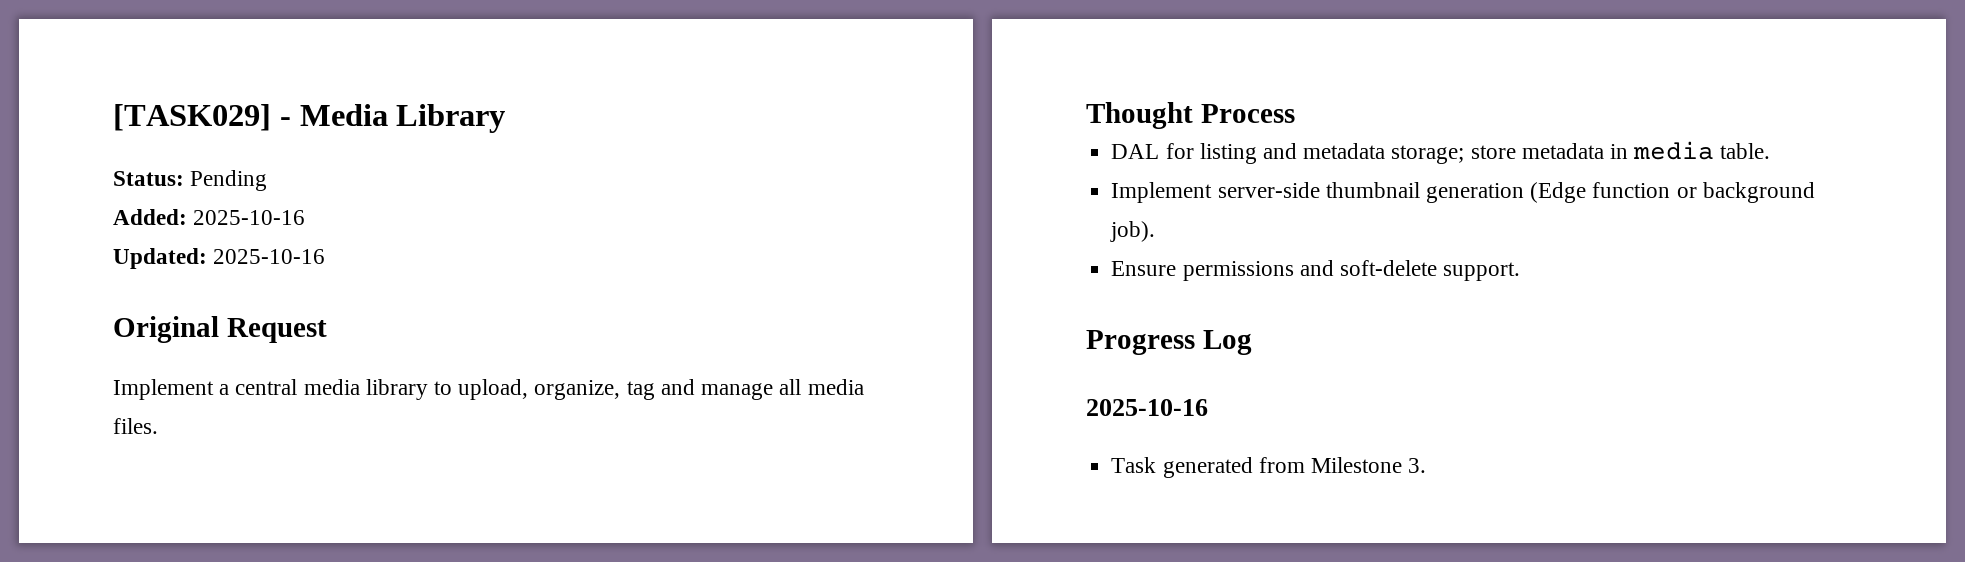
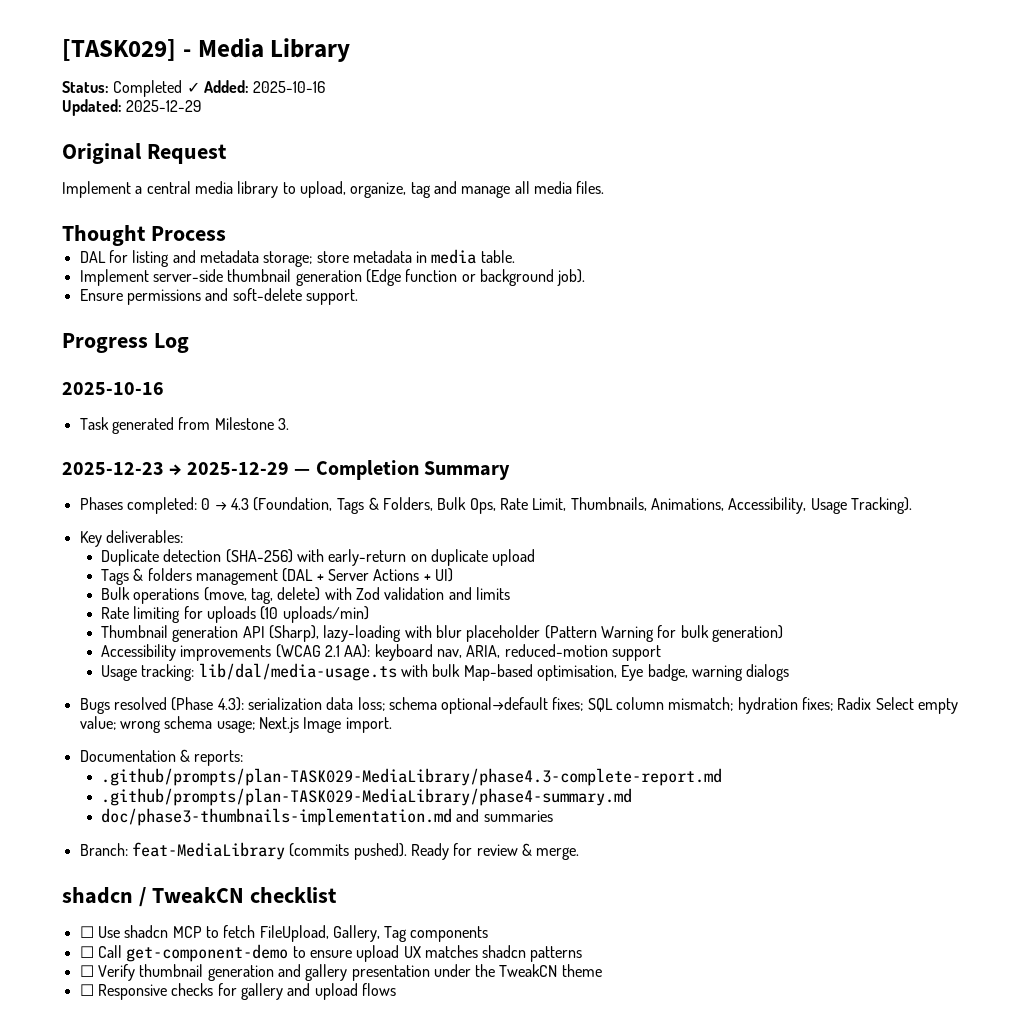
[190,170,268,191] Pending // -> [113,80,200,97] Completed ✓
[213,249,326,264] 2025-10-16 -> [126,100,202,112] 2025-12-29
(1427, 465) none -> [62,460,510,480] [79,497,912,514] [79,530,183,547] [101,549,536,566] [101,568,453,585] [101,587,510,604] [101,606,369,623] [101,625,783,642] [101,644,661,661] [101,663,790,681] [79,697,959,714] [79,716,392,733] [79,749,244,766] [101,768,723,786] [101,788,633,806] [101,808,553,826] [79,842,580,860] [62,887,337,907] [79,925,489,942] [79,944,583,962] [79,964,602,981] [79,983,396,1000] // 2025-12-23 → 2025-12-29 — Completion Summary // Phases completed: 0 → 4.3 (Foundation, Tags & Folders, Bulk Ops, Rate Limit, Thumbnails, Animations, Accessibility, Usage Tracking). // Key deliverables: // Duplicate detection (SHA-256) with early-return on duplicate upload // Tags & folders management (DAL + Server Actions + UI) // Bulk operations (move, tag, delete) with Zod validation and limits // Rate limiting for uploads (10 uploads/min) // Thumbnail generation API (Sharp), lazy-loading with blur placeholder (Pattern Warning for bulk generation) // Accessibility improvements (WCAG 2.1 AA): keyboard nav, ARIA, reduced-motion support // Usage tracking: lib/dal/media-usage.ts with bulk Map-based optimisation, Eye badge, warning dialogs // Bugs resolved (Phase 4.3): serialization data loss; schema optional→default fixes; SQL column mismatch; hydration fixes; Radix Select empty value; wrong schema usage; Next.js Image import. // Documentation & reports: // .github/prompts/plan-TASK029-MediaLibrary/phase4.3-complete-report.md // .github/prompts/plan-TASK029-MediaLibrary/phase4-summary.md // doc/phase3-thumbnails-implementation.md and summaries // Branch: feat-MediaLibrary (commits pushed). Ready for review & merge. // shadcn / TweakCN checklist // ☐ Use shadcn MCP to fetch FileUpload, Gallery, Tag components // ☐ Call get-component-demo to ensure upload UX matches shadcn patterns // ☐ Verify thumbnail generation and gallery presentation under the TweakCN theme // ☐ Responsive checks for gallery and upload flows

